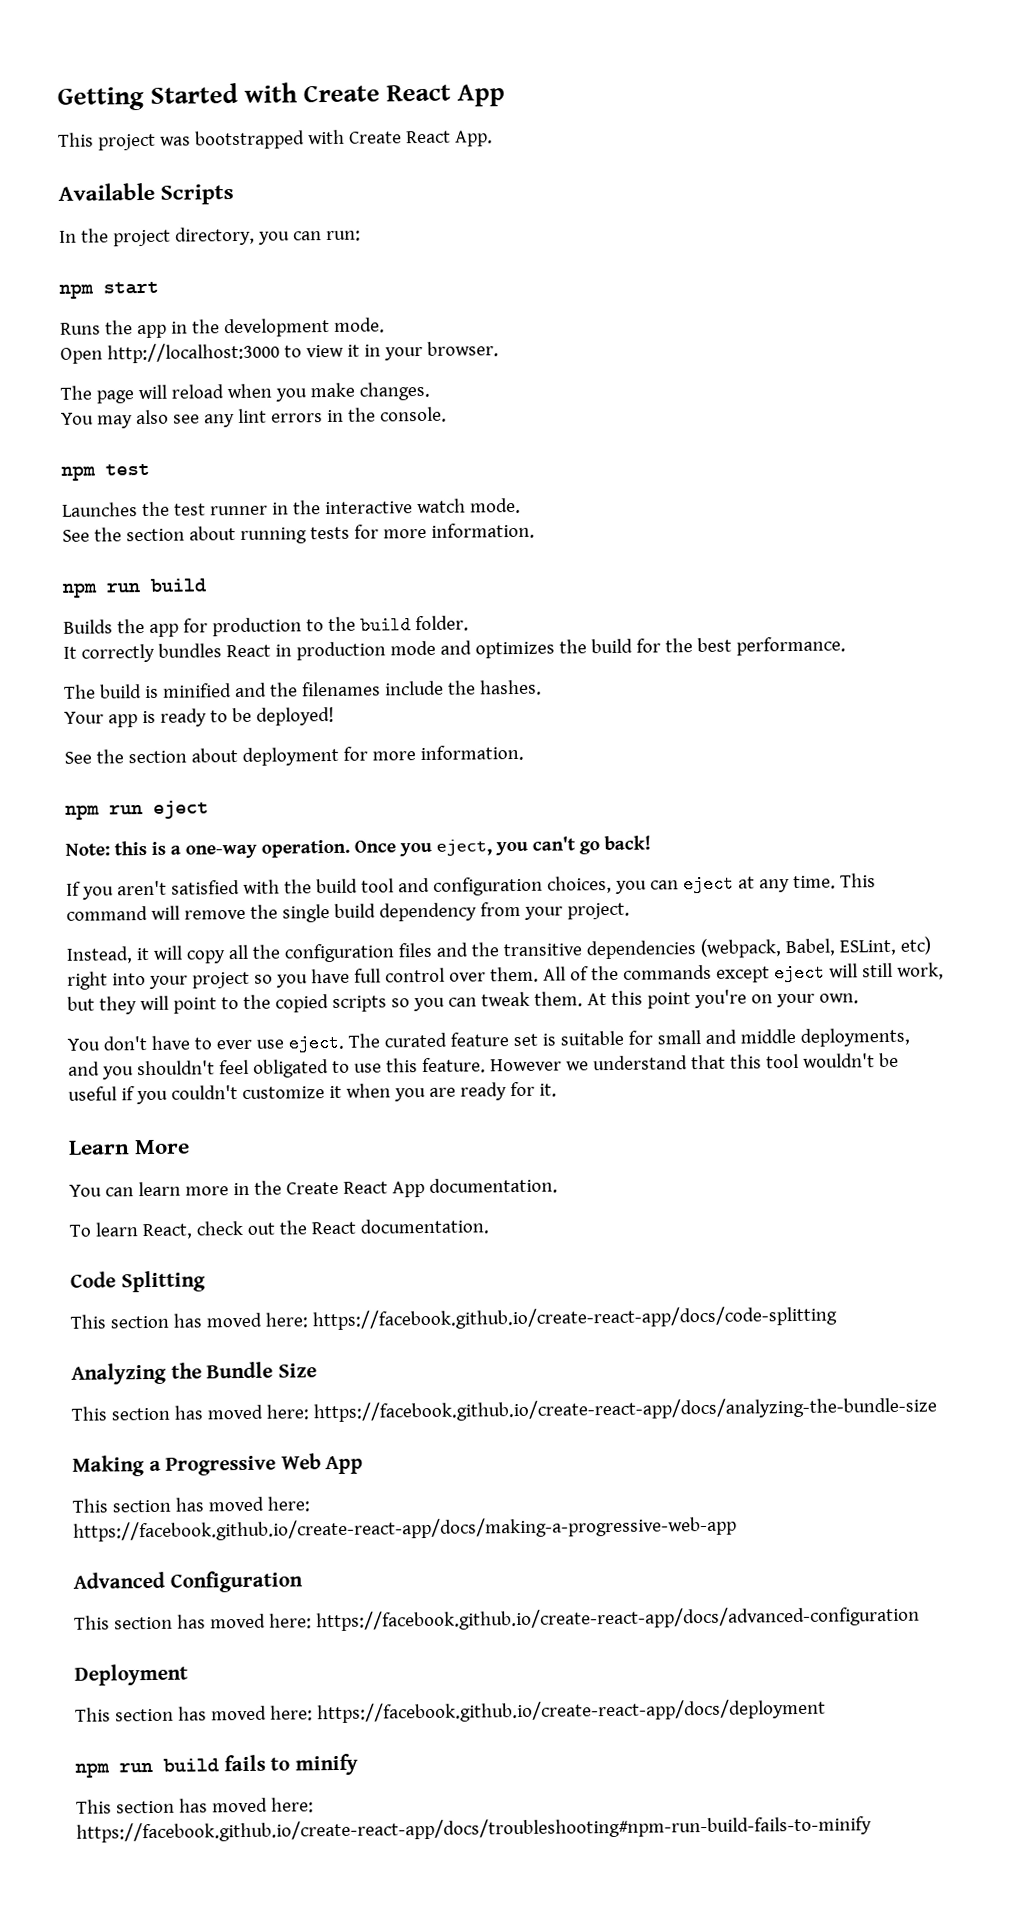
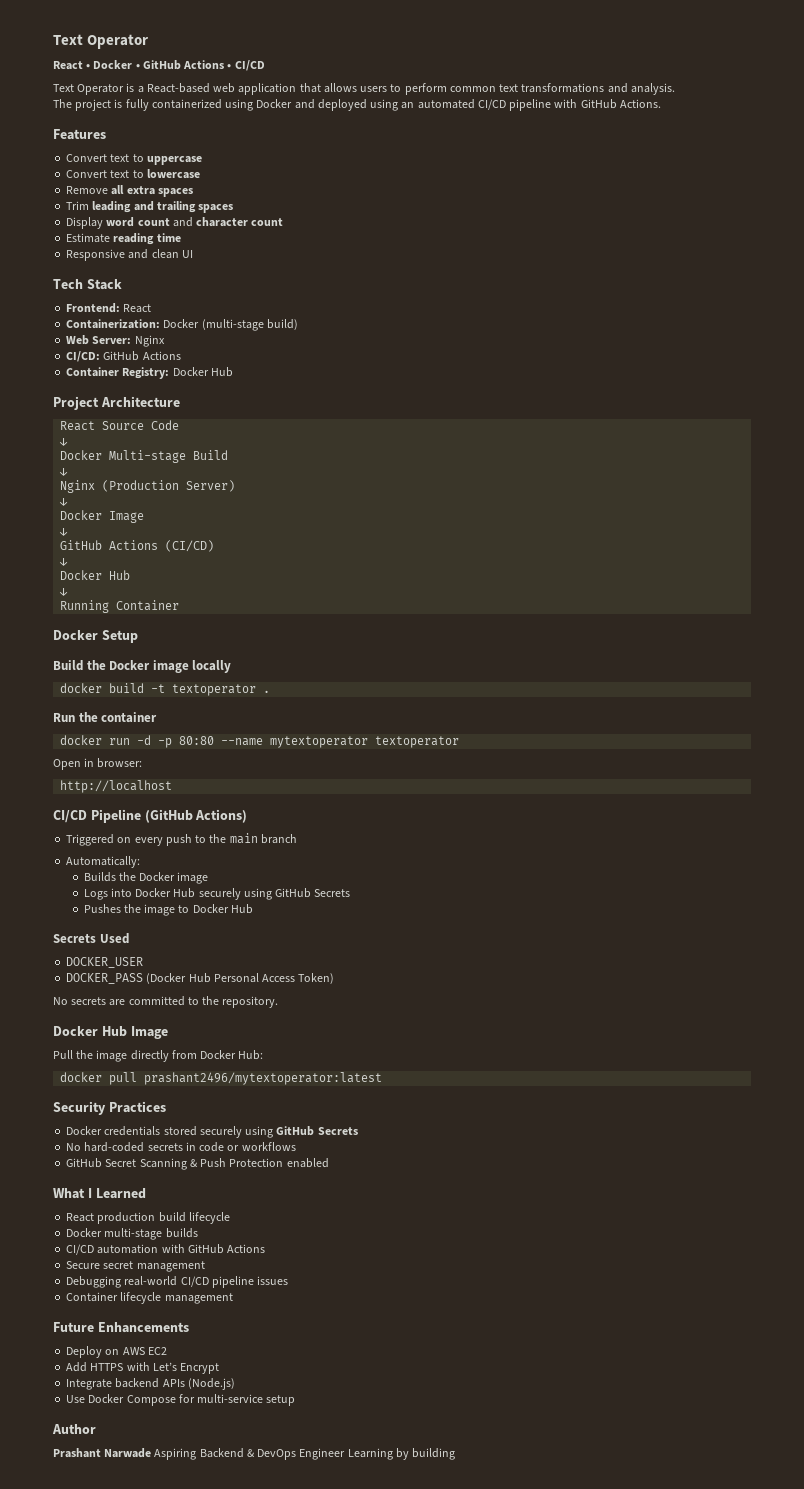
[57,82,506,111] [58,129,493,151] [58,182,235,205] [59,226,361,247] [59,281,159,299] [60,317,385,339] [60,341,499,364] [60,381,430,404] [61,406,447,429] [61,463,150,481] [62,497,521,517] [62,522,535,544] [62,578,207,598] [63,615,469,637] [63,636,846,663] [64,679,542,699] [64,706,334,728] [64,744,524,766] [65,800,209,820] [65,835,651,859] [66,873,876,900] [66,901,630,923] [66,936,931,964] [67,962,944,990] [67,989,859,1015] [67,1027,910,1053] [68,1052,899,1080] [68,1081,557,1105] [68,1139,191,1155] [69,1177,558,1198] [69,1218,489,1240] [70,1270,206,1293] [70,1305,837,1331] [71,1361,317,1385] [71,1396,937,1423] [72,1453,364,1477] [72,1496,310,1513] [73,1515,737,1542] [73,1570,303,1593] [74,1605,920,1632] [74,1663,188,1686] [75,1698,826,1724] [75,1753,358,1778] [76,1797,314,1814] [76,1815,872,1843] Getting Started with Create React App // This project was bootstrapped with Create React App. // Available Scripts // In the project directory, you can run: // npm start // Runs the app in the development mode. // Open http://localhost:3000 to view it in your browser. // The page will reload when you make changes. // You may also see any lint errors in the console. // npm test // Launches the test runner in the interactive watch mode. // See the section about running tests for more information. // npm run build // Builds the app for production to the build folder. // It correctly bundles React in production mode and optimizes the build for the best performance. // The build is minified and the filenames include the hashes. // Your app is ready to be deployed! // See the section about deployment for more information. // npm run eject // Note: this is a one-way operation. Once you eject, you can't go back! // If you aren't satisfied with the build tool and configuration choices, you can eject at any time. This command will remove the single build dependency from your project. // Instead, it will copy all the configuration files and the transitive dependencies (webpack, Babel, ESLint, etc) right into your project so you have full control over them. All of the commands except eject will still work, but they will point to the copied scripts so you can tweak them. At this point you're on your own. // You don't have to ever use eject. The curated feature set is suitable for small and middle deployments, and you shouldn't feel obligated to use this feature. However we understand that this tool wouldn't be useful if you couldn't customize it when you are ready for it. // Learn More // You can learn more in the Create React App documentation. // To learn React, check out the React documentation. // Code Splitting // This section has moved here: https://facebook.github.io/create-react-app/docs/code-splitting // Analyzing the Bundle Size // This section has moved here: https://facebook.github.io/create-react-app/docs/analyzing-the-bundle-size // Making a Progressive Web App // This section has moved here: https://facebook.github.io/create-react-app/docs/making-a-progressive-web-app // Advanced Configuration // This section has moved here: https://facebook.github.io/create-react-app/docs/advanced-configuration // Deployment // This section has moved here: https://facebook.github.io/create-react-app/docs/deployment // npm run build fails to minify // This section has moved here: https://facebook.github.io/create-react-app/docs/troubleshooting#npm-run-build-fails-to-minify -> [53,34,149,49] [53,60,265,71] [53,83,675,95] [53,99,661,111] [53,129,106,140] [66,154,202,165] [66,169,200,179] [66,185,193,197] [66,201,234,213] [66,217,284,229] [66,233,181,245] [66,249,193,261] [53,279,122,290] [66,303,152,313] [66,319,298,331] [66,335,165,347] [66,351,181,362] [66,367,233,379] [53,396,180,410] [60,420,180,431] [59,438,69,446] [60,450,229,463] [59,468,69,476] [60,480,236,493] [59,498,69,506] [60,510,145,523] [59,528,69,536] [60,540,215,552] [59,558,69,566] [60,570,131,580] [59,588,69,596] [60,600,180,613] [53,630,138,643] [53,660,232,673] [60,683,271,696] [53,712,158,723] [60,735,460,748] [53,758,143,770] [60,780,173,793] [53,809,248,823] [66,833,297,846] [66,856,141,868] [83,872,209,884] [83,888,351,900] [83,904,253,916] [53,933,129,944] [66,957,144,968] [66,973,335,984] [53,996,279,1008] [53,1026,168,1039] [53,1050,264,1062] [60,1072,383,1085] [53,1101,166,1115] [66,1126,358,1138] [66,1142,296,1152] [66,1158,329,1170] [53,1188,146,1199] [66,1212,230,1224] [66,1228,198,1240] [66,1244,266,1255] [66,1261,205,1272] [66,1276,289,1288] [66,1292,233,1304] [53,1322,189,1333] [66,1346,167,1358] [66,1362,220,1374] [66,1378,235,1390] [66,1394,296,1406] [52,1424,96,1434] [53,1448,456,1460] Text Operator // React • Docker • GitHub Actions • CI/CD // Text Operator is a React-based web application that allows users to perform common text transformations and analysis. // The project is fully containerized using Docker and deployed using an automated CI/CD pipeline with GitHub Actions. // Features // Convert text to uppercase // Convert text to lowercase // Remove all extra spaces // Trim leading and trailing spaces // Display word count and character count // Estimate reading time // Responsive and clean UI // Tech Stack // Frontend: React // Containerization: Docker (multi-stage build) // Web Server: Nginx // CI/CD: GitHub Actions // Container Registry: Docker Hub // Project Architecture // React Source Code // ↓ // Docker Multi-stage Build // ↓ // Nginx (Production Server) // ↓ // Docker Image // ↓ // GitHub Actions (CI/CD) // ↓ // Docker Hub // ↓ // Running Container // Docker Setup // Build the Docker image locally // docker build -t textoperator . // Run the container // docker run -d -p 80:80 --name mytextoperator textoperator // Open in browser: // http://localhost // CI/CD Pipeline (GitHub Actions) // Triggered on every push to the main branch // Automatically: // Builds the Docker image // Logs into Docker Hub securely using GitHub Secrets // Pushes the image to Docker Hub // Secrets Used // DOCKER_USER // DOCKER_PASS (Docker Hub Personal Access Token) // No secrets are committed to the repository. // Docker Hub Image // Pull the image directly from Docker Hub: // docker pull prashant2496/mytextoperator:latest // Security Practices // Docker credentials stored securely using GitHub Secrets // No hard-coded secrets in code or workflows // GitHub Secret Scanning & Push Protection enabled // What I Learned // React production build lifecycle // Docker multi-stage builds // CI/CD automation with GitHub Actions // Secure secret management // Debugging real-world CI/CD pipeline issues // Container lifecycle management // Future Enhancements // Deploy on AWS EC2 // Add HTTPS with Let’s Encrypt // Integrate backend APIs (Node.js) // Use Docker Compose for multi-service setup // Author // Prashant Narwade Aspiring Backend & DevOps Engineer Learning by building

